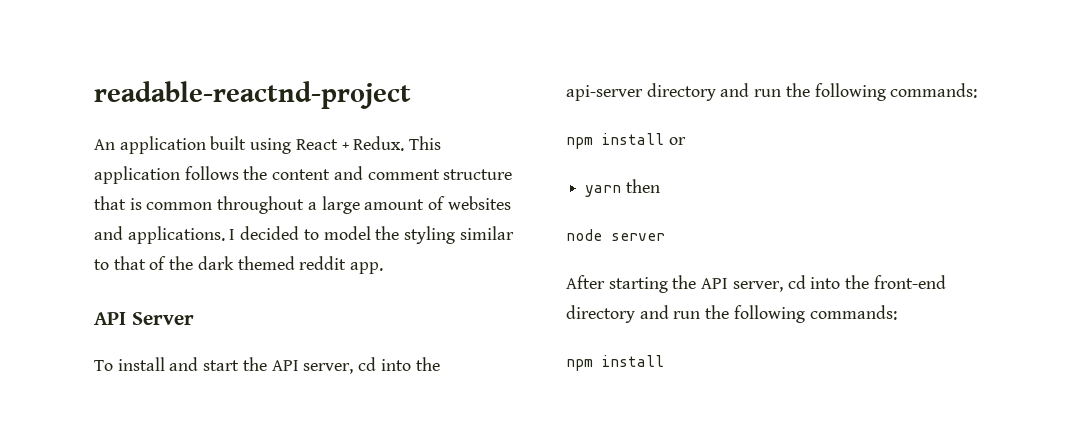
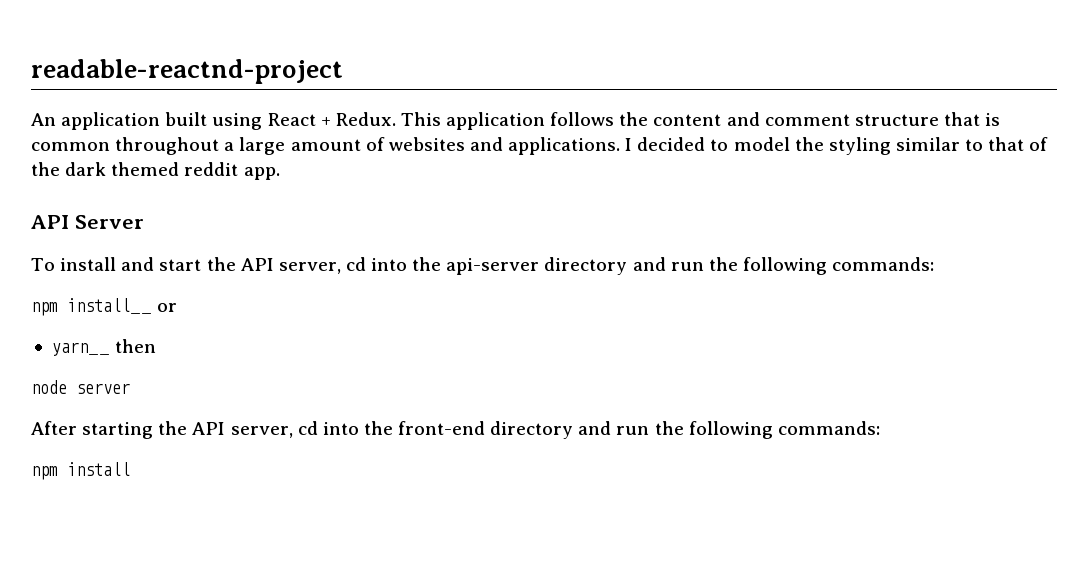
[602,133,664,145] install -> [67,298,152,314] install__
[585,185,622,197] yarn -> [51,342,110,356] yarn__

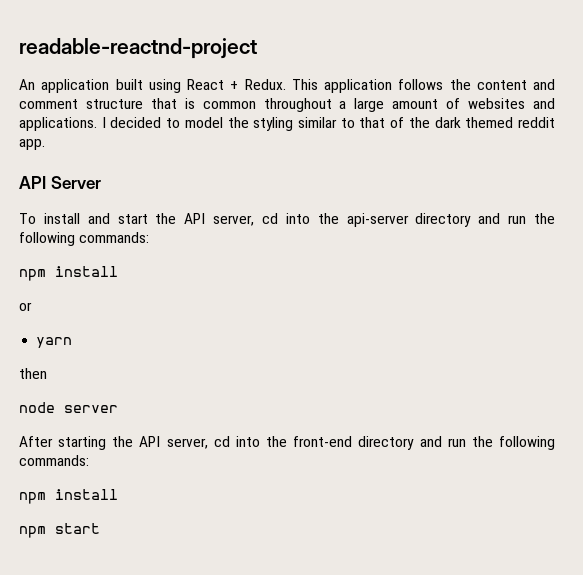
[67,298,152,314] install__ -> [55,266,118,277] install //
[51,342,110,356] yarn__ -> [36,337,73,348] yarn //
(130, 469) none -> [19,523,100,538] // npm start

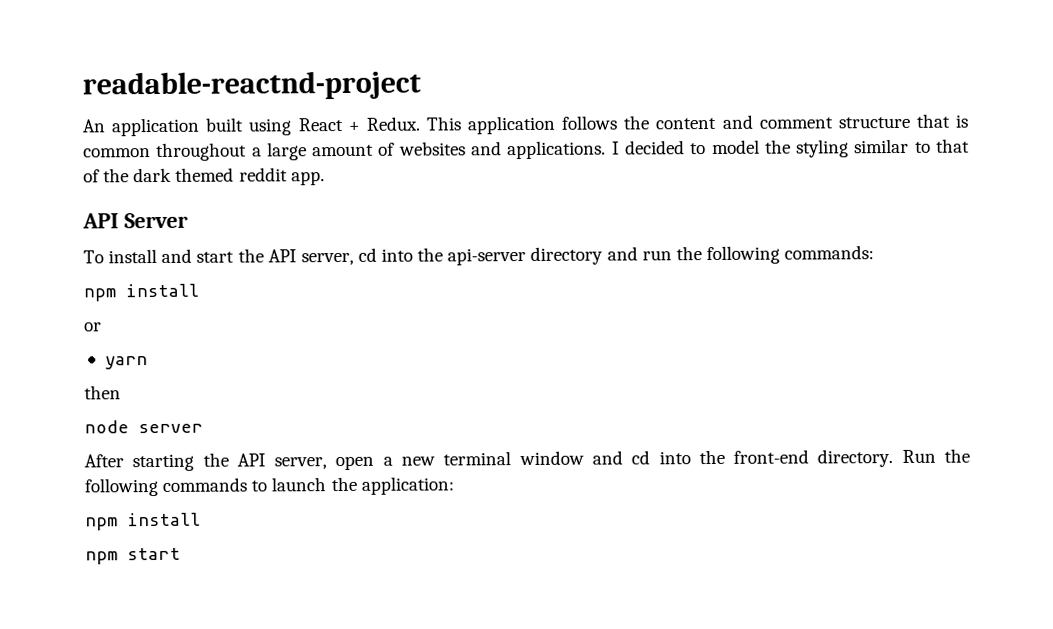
[213,436,555,450] [19,455,89,466] cd into the front-end directory and run the following commands: -> [335,448,970,471] [84,476,454,497] open a new terminal window and cd into the front-end directory. Run the following commands to launch the application:

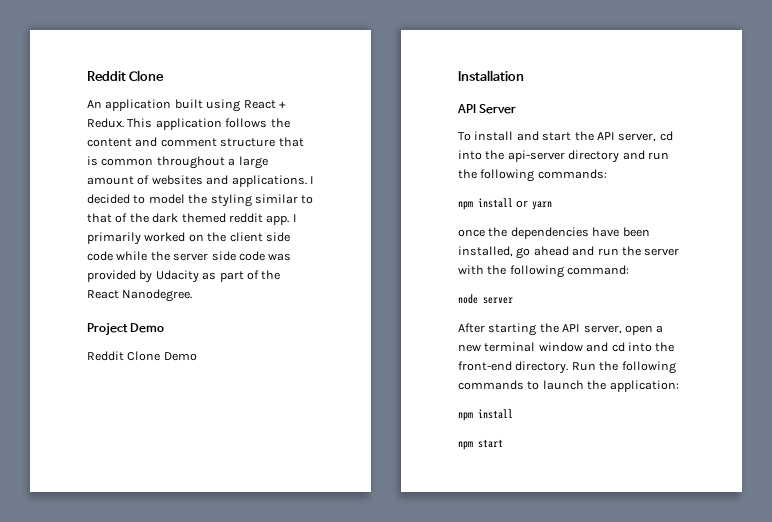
[82,70,421,101] readable-reactnd-project -> [87,70,165,81] Reddit Clone
(325, 178) none -> [292,214,297,222] [87,232,290,245] [87,251,292,261] [87,270,281,283] [87,289,193,302] [87,322,165,336] [87,351,197,361] [458,70,524,81] I primarily worked on the client side code while the server side code was provided by Udacity as part of the React Nanodegree. // Project Demo // Reddit Clone Demo // Installation
(199, 290) // -> (513, 203) none
(102, 327) // -> (529, 204) none
[84,385,121,400] then -> [458,227,650,239] [458,246,680,259] [458,265,630,278] once the dependencies have been installed, go ahead and run the server with the following command:

